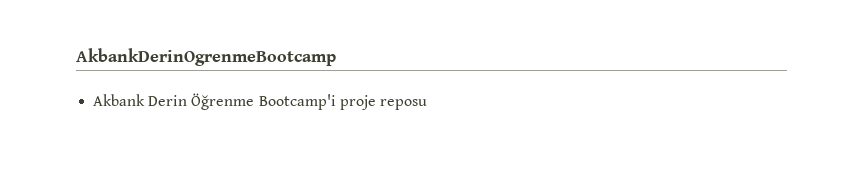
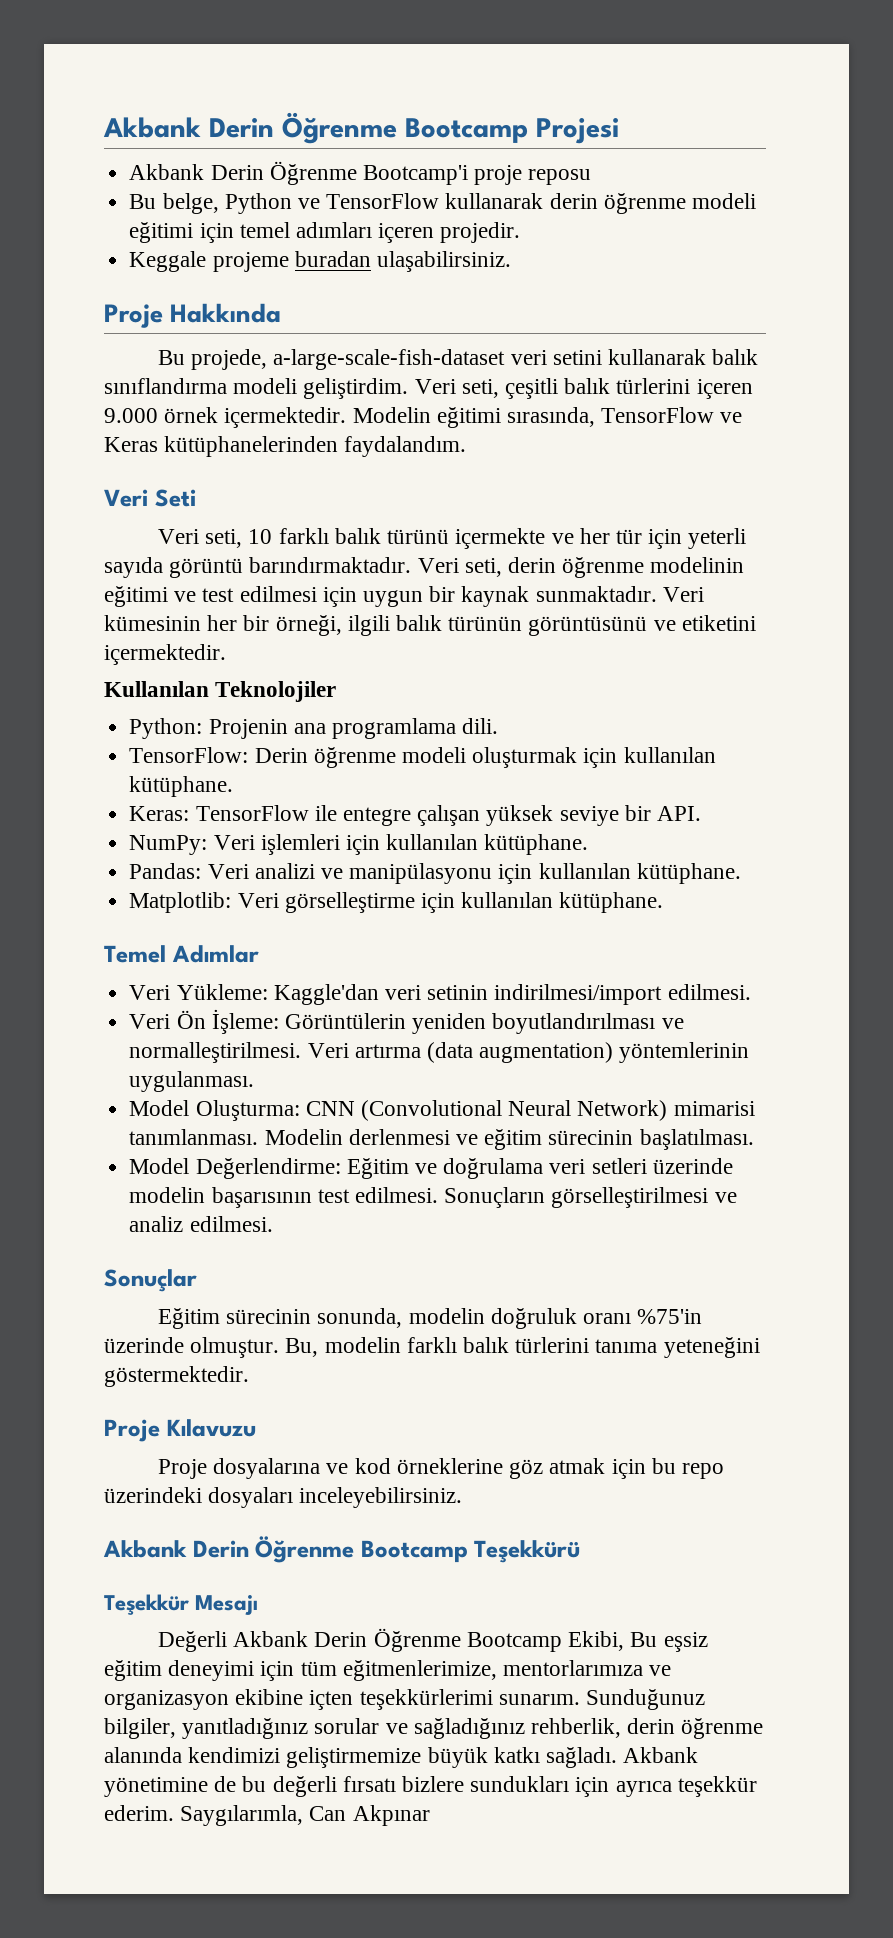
[76,48,336,66] AkbankDerinOgrenmeBootcamp -> [103,112,619,144] Akbank Derin Öğrenme Bootcamp Projesi
(427, 104) none -> [129,193,756,214] [129,222,521,243] [129,251,511,272] [104,303,282,328] [158,349,759,370] [104,378,753,399] [104,407,743,428] [104,436,467,457] [104,489,196,507] [158,528,747,549] [104,557,745,578] [104,586,704,607] [104,615,756,636] [104,644,226,665] [104,681,337,702] [129,718,499,739] [129,747,716,768] [129,776,234,797] [129,805,701,826] [129,834,589,855] [129,863,741,884] [129,892,664,913] [104,945,259,963] [129,984,751,1005] [129,1009,684,1034] [129,1042,750,1063] [129,1071,255,1092] [129,1100,755,1121] [129,1129,754,1150] [129,1158,733,1179] [129,1187,737,1208] [129,1216,273,1232] [104,1269,197,1292] [158,1308,703,1329] [104,1337,760,1358] [104,1366,249,1387] [104,1419,256,1442] [158,1458,724,1479] [104,1487,463,1508] [103,1536,581,1563] [104,1594,259,1615] [158,1628,708,1652] [104,1660,672,1681] [104,1689,706,1710] [104,1718,764,1739] [104,1747,699,1768] [104,1776,757,1797] [104,1805,430,1826] // Bu belge, Python ve TensorFlow kullanarak derin öğrenme modeli eğitimi için temel adımları içeren projedir. // Keggale projeme buradan ulaşabilirsiniz. // Proje Hakkında // Bu projede, a-large-scale-fish-dataset veri setini kullanarak balık sınıflandırma modeli geliştirdim. Veri seti, çeşitli balık türlerini içeren 9.000 örnek içermektedir. Modelin eğitimi sırasında, TensorFlow ve Keras kütüphanelerinden faydalandım. // Veri Seti // Veri seti, 10 farklı balık türünü içermekte ve her tür için yeterli sayıda görüntü barındırmaktadır. Veri seti, derin öğrenme modelinin eğitimi ve test edilmesi için uygun bir kaynak sunmaktadır. Veri kümesinin her bir örneği, ilgili balık türünün görüntüsünü ve etiketini içermektedir. // Kullanılan Teknolojiler // Python: Projenin ana programlama dili. // TensorFlow: Derin öğrenme modeli oluşturmak için kullanılan kütüphane. // Keras: TensorFlow ile entegre çalışan yüksek seviye bir API. // NumPy: Veri işlemleri için kullanılan kütüphane. // Pandas: Veri analizi ve manipülasyonu için kullanılan kütüphane. // Matplotlib: Veri görselleştirme için kullanılan kütüphane. // Temel Adımlar // Veri Yükleme: Kaggle'dan veri setinin indirilmesi/import edilmesi. // Veri Ön İşleme: Görüntülerin yeniden boyutlandırılması ve normalleştirilmesi. Veri artırma (data augmentation) yöntemlerinin uygulanması. // Model Oluşturma: CNN (Convolutional Neural Network) mimarisi tanımlanması. Modelin derlenmesi ve eğitim sürecinin başlatılması. // Model Değerlendirme: Eğitim ve doğrulama veri setleri üzerinde modelin başarısının test edilmesi. Sonuçların görselleştirilmesi ve analiz edilmesi. // Sonuçlar // Eğitim sürecinin sonunda, modelin doğruluk oranı %75'in üzerinde olmuştur. Bu, modelin farklı balık türlerini tanıma yeteneğini göstermektedir. // Proje Kılavuzu // Proje dosyalarına ve kod örneklerine göz atmak için bu repo üzerindeki dosyaları inceleyebilirsiniz. // Akbank Derin Öğrenme Bootcamp Teşekkürü // Teşekkür Mesajı // Değerli Akbank Derin Öğrenme Bootcamp Ekibi, Bu eşsiz eğitim deneyimi için tüm eğitmenlerimize, mentorlarımıza ve organizasyon ekibine içten teşekkürlerimi sunarım. Sunduğunuz bilgiler, yanıtladığınız sorular ve sağladığınız rehberlik, derin öğrenme alanında kendimizi geliştirmemize büyük katkı sağladı. Akbank yönetimine de bu değerli fırsatı bizlere sundukları için ayrıca teşekkür ederim. Saygılarımla, Can Akpınar

